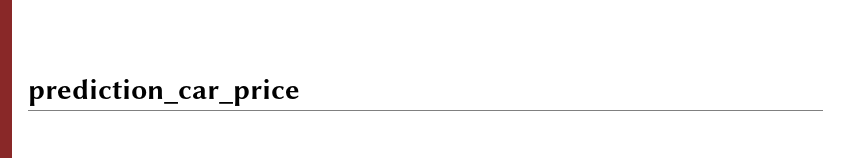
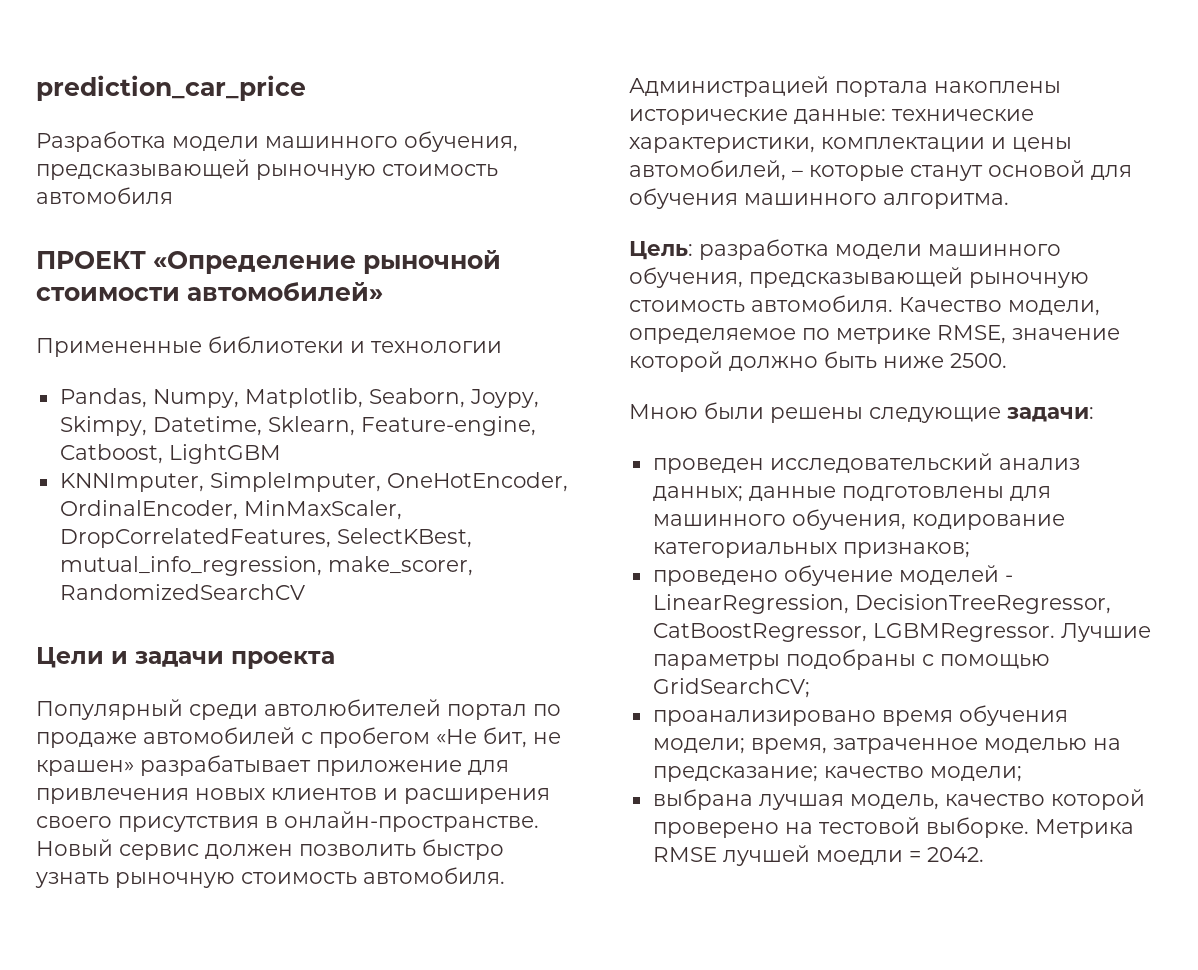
(300, 92) none -> [36,131,518,152] [36,159,498,180] [36,187,173,204] [36,250,501,274] [36,282,383,301] [36,336,502,357] [59,388,539,408] [59,416,536,436] [59,444,281,464] [59,472,568,492] [59,500,402,520] [59,528,472,548] [59,556,473,576] [59,584,305,600] [36,647,335,669] [36,699,561,720] [36,727,561,748] [36,755,509,776] [36,788,550,804] [36,811,539,832] [36,839,504,860] [35,867,505,888] [629,76,1061,97] [629,109,1034,125] [629,137,1072,153] [629,160,1132,181] [629,188,1009,209] [629,239,1061,260] [629,267,1089,288] [629,295,1100,316] [629,325,1120,344] [629,351,1007,372] [629,402,1094,423] [652,453,1080,474] [652,486,1051,502] [652,509,1065,530] [652,542,970,558] [652,565,1013,586] [652,594,1111,614] [652,623,1151,642] [652,649,1050,670] [652,678,810,698] [652,705,1068,726] [652,738,1121,754] [652,766,1022,782] [652,789,1145,810] [652,817,1134,838] [652,845,984,866] // Разработка модели машинного обучения, предсказывающей рыночную стоимость автомобиля // ПРОЕКТ «Определение рыночной стоимости автомобилей» // Примененные библиотеки и технологии // Pandas, Numpy, Matplotlib, Seaborn, Joypy, Skimpy, Datetime, Sklearn, Feature-engine, Catboost, LightGBM // KNNImputer, SimpleImputer, OneHotEncoder, OrdinalEncoder, MinMaxScaler, DropCorrelatedFeatures, SelectKBest, mutual_info_regression, make_scorer, RandomizedSearchCV // Цели и задачи проекта // Популярный среди автолюбителей портал по продаже автомобилей с пробегом «Не бит, не крашен» разрабатывает приложение для привлечения новых клиентов и расширения своего присутствия в онлайн-пространстве. Новый сервис должен позволить быстро узнать рыночную стоимость автомобиля. Администрацией портала накоплены исторические данные: технические характеристики, комплектации и цены автомобилей, – которые станут основой для обучения машинного алгоритма. // Цель: разработка модели машинного обучения, предсказывающей рыночную стоимость автомобиля. Качество модели, определяемое по метрике RMSE, значение которой должно быть ниже 2500. // Мною были решены следующие задачи: // проведен исследовательский анализ данных; данные подготовлены для машинного обучения, кодирование категориальных признаков; // проведено обучение моделей - LinearRegression, DecisionTreeRegressor, CatBoostRegressor, LGBMRegressor. Лучшие параметры подобраны с помощью GridSearchCV; // проанализировано время обучения модели; время, затраченное моделью на предсказание; качество модели; // выбрана лучшая модель, качество которой проверено на тестовой выборке. Метрика RMSE лучшей моедли = 2042.

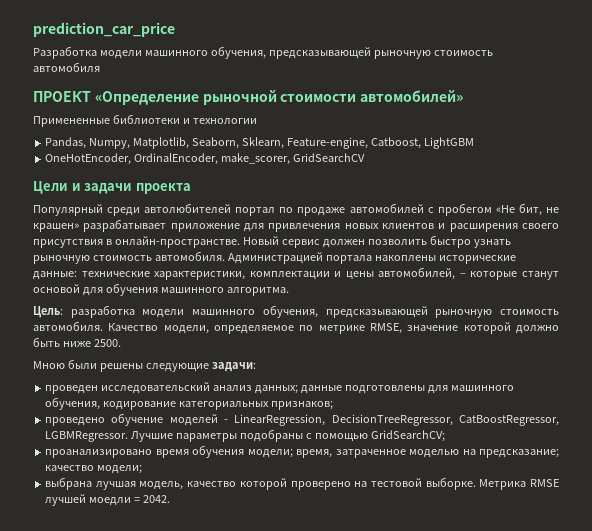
[469,389,539,408] [59,416,262,436] Joypy, Skimpy, Datetime, -> (240, 143) none
[59,472,568,492] [59,500,402,520] [59,528,472,548] [59,556,473,576] [59,584,305,600] KNNImputer, SimpleImputer, OneHotEncoder, OrdinalEncoder, MinMaxScaler, DropCorrelatedFeatures, SelectKBest, mutual_info_regression, make_scorer, RandomizedSearchCV -> [45,153,366,165] OneHotEncoder, OrdinalEncoder, make_scorer, GridSearchCV

